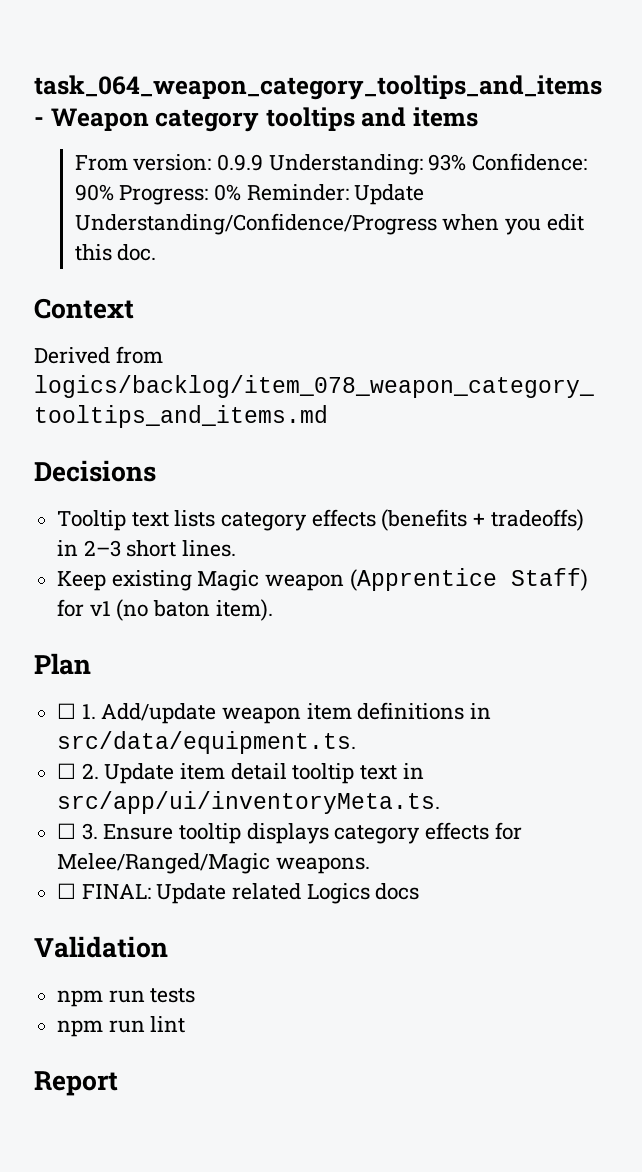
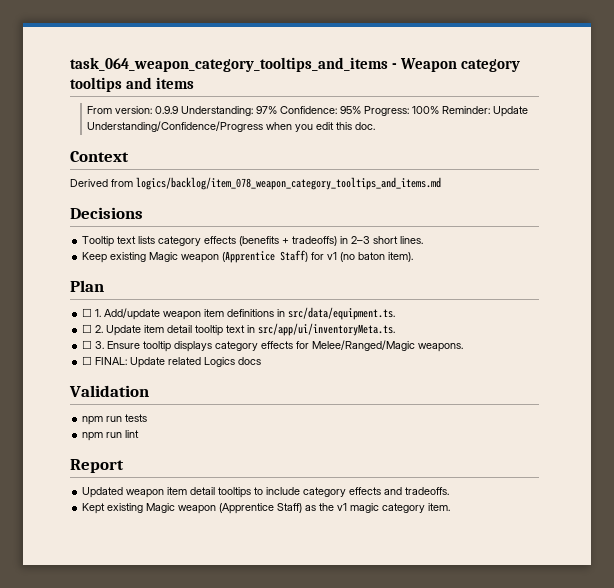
[428,153,587,171] [74,184,241,205] 93% Confidence: 90% Progress: 0% -> [256,106,440,116] 97% Confidence: 95% Progress: 100%
(118, 1083) none -> [82,487,450,498] [82,503,451,514] // Updated weapon item detail tooltips to include category effects and tradeoffs. // Kept existing Magic weapon (Apprentice Staff) as the v1 magic category item.

